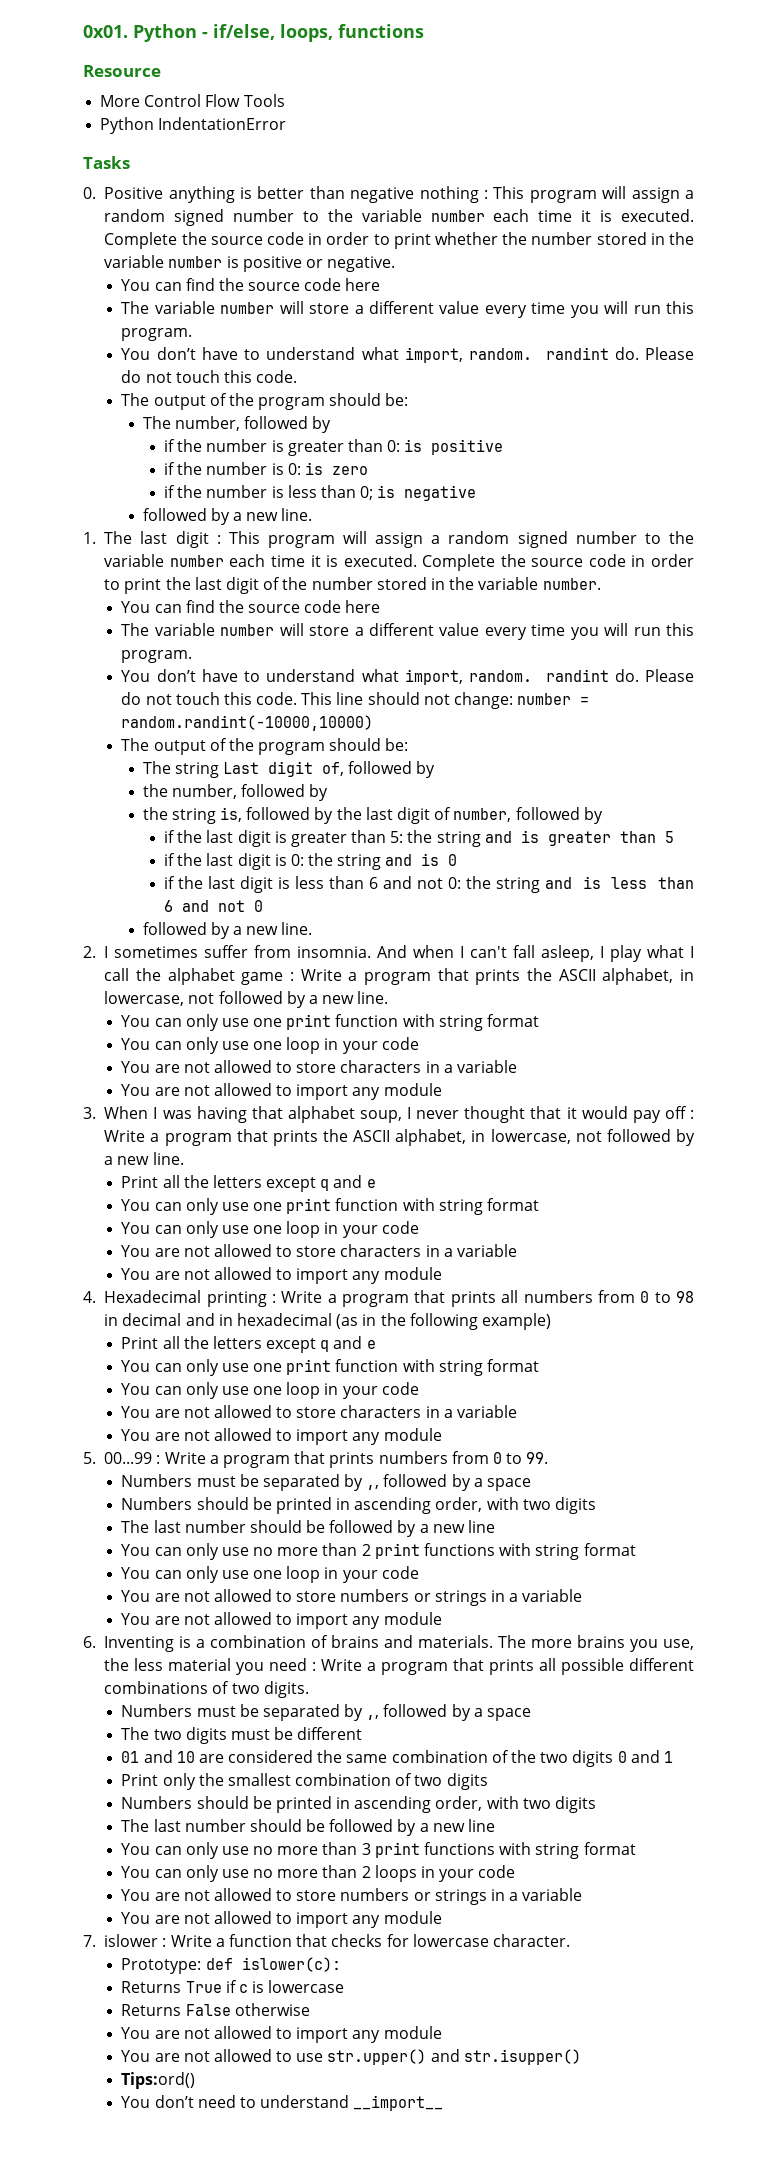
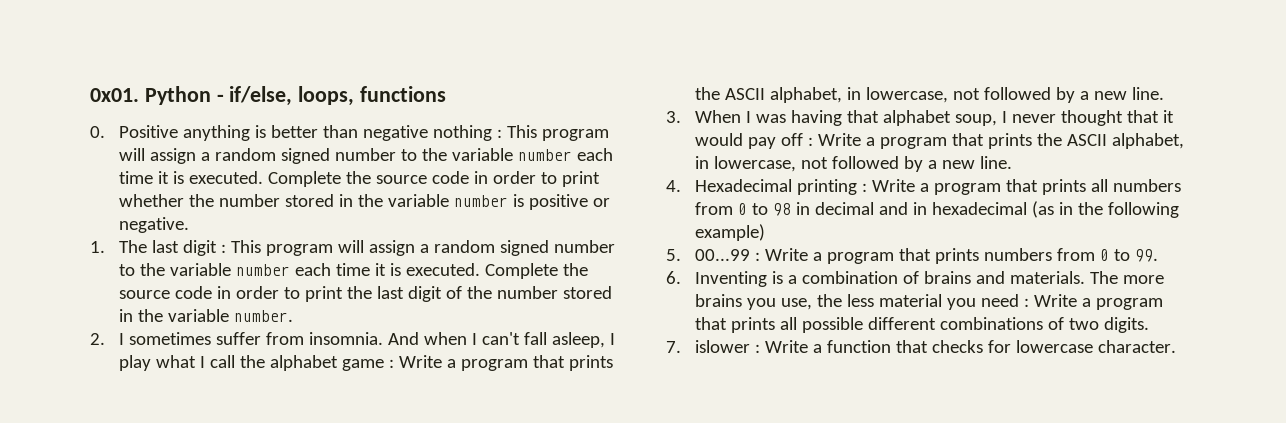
[83,65,161,77] [100,94,285,107] [100,117,287,134] [83,156,130,169] // Resource // More Control Flow Tools // Python IndentationError // Tasks -> (447, 94) none
[121,278,381,291] [121,301,695,318] [121,328,193,341] [121,347,695,363] [121,370,298,383] [121,393,409,410] [142,416,332,433] [163,439,504,456] [163,462,368,475] [163,485,477,501] [142,508,313,525] // You can find the source code here // The variable number will store a different value every time you will run this program. // You don’t have to understand what import, random. randint do. Please do not touch this code. // The output of the program should be: // The number, followed by // if the number is greater than 0: is positive // if the number is 0: is zero // if the number is less than 0; is negative // followed by a new line. -> (190, 225) none
[121,600,381,613] [121,623,695,640] [121,650,193,663] [121,669,695,685] [121,692,590,709] [121,715,374,731] [121,738,409,755] [142,761,436,778] [142,784,329,801] [142,807,603,824] [163,830,674,847] [163,853,458,870] [163,876,694,893] [163,900,263,912] [142,922,313,939] // You can find the source code here // The variable number will store a different value every time you will run this program. // You don’t have to understand what import, random. randint do. Please do not touch this code. This line should not change: number = random.randint(-10000,10000) // The output of the program should be: // The string Last digit of, followed by // the number, followed by // the string is, followed by the last digit of number, followed by // if the last digit is greater than 5: the string and is greater than 5 // if the last digit is 0: the string and is 0 // if the last digit is less than 6 and not 0: the string and is less than 6 and not 0 // followed by a new line. -> (294, 316) none
[121,1014,540,1031] [121,1037,419,1054] [121,1060,518,1073] [121,1083,442,1100] // You can only use one print function with string format // You can only use one loop in your code // You are not allowed to store characters in a variable // You are not allowed to import any module -> (1165, 93) none
[121,1175,376,1192] [121,1198,540,1215] [121,1221,419,1238] [121,1244,518,1257] [121,1267,442,1284] // Print all the letters except q and e // You can only use one print function with string format // You can only use one loop in your code // You are not allowed to store characters in a variable // You are not allowed to import any module -> (1013, 162) none
[121,1336,376,1353] [121,1359,540,1376] [121,1382,419,1399] [121,1405,518,1418] [121,1428,442,1445] // Print all the letters except q and e // You can only use one print function with string format // You can only use one loop in your code // You are not allowed to store characters in a variable // You are not allowed to import any module -> (766, 232) none
[121,1474,532,1491] [121,1497,597,1514] [121,1520,496,1537] [121,1543,636,1560] [121,1566,419,1583] [121,1589,583,1606] [121,1612,442,1629] // Numbers must be separated by ,, followed by a space // Numbers should be printed in ascending order, with two digits // The last number should be followed by a new line // You can only use no more than 2 print functions with string format // You can only use one loop in your code // You are not allowed to store numbers or strings in a variable // You are not allowed to import any module -> (1159, 255) none
[121,1704,532,1721] [121,1727,363,1744] [121,1750,673,1767] [121,1773,488,1790] [121,1796,597,1813] [121,1819,496,1836] [121,1842,636,1859] [121,1865,516,1882] [121,1888,583,1905] [121,1911,442,1928] // Numbers must be separated by ,, followed by a space // The two digits must be different // 01 and 10 are considered the same combination of the two digits 0 and 1 // Print only the smallest combination of two digits // Numbers should be printed in ascending order, with two digits // The last number should be followed by a new line // You can only use no more than 3 print functions with string format // You can only use no more than 2 loops in your code // You are not allowed to store numbers or strings in a variable // You are not allowed to import any module -> (1150, 325) none
[121,1957,341,1974] [121,1980,345,1993] [121,2003,310,2016] [121,2026,442,2043] [121,2049,581,2065] [121,2072,196,2089] [121,2095,444,2111] // Prototype: def islower(c): // Returns True if c is lowercase // Returns False otherwise // You are not allowed to import any module // You are not allowed to use str.upper() and str.isupper() // Tips:ord() // You don’t need to understand __import__ -> (1177, 346) none

